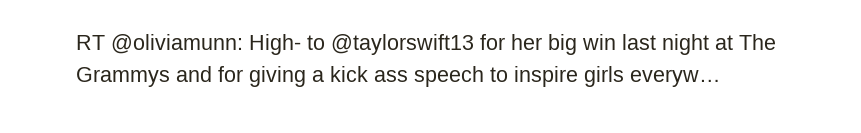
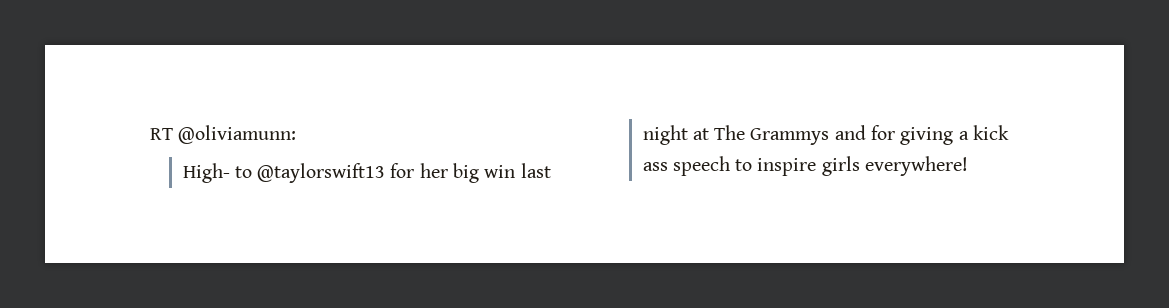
(243, 44) none -> (297, 134) //
[630,69,721,87] everyw… -> [865,156,969,176] everywhere!

